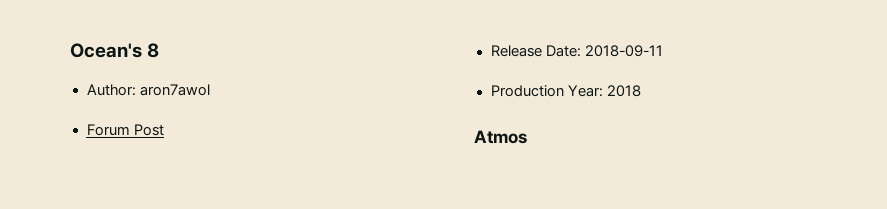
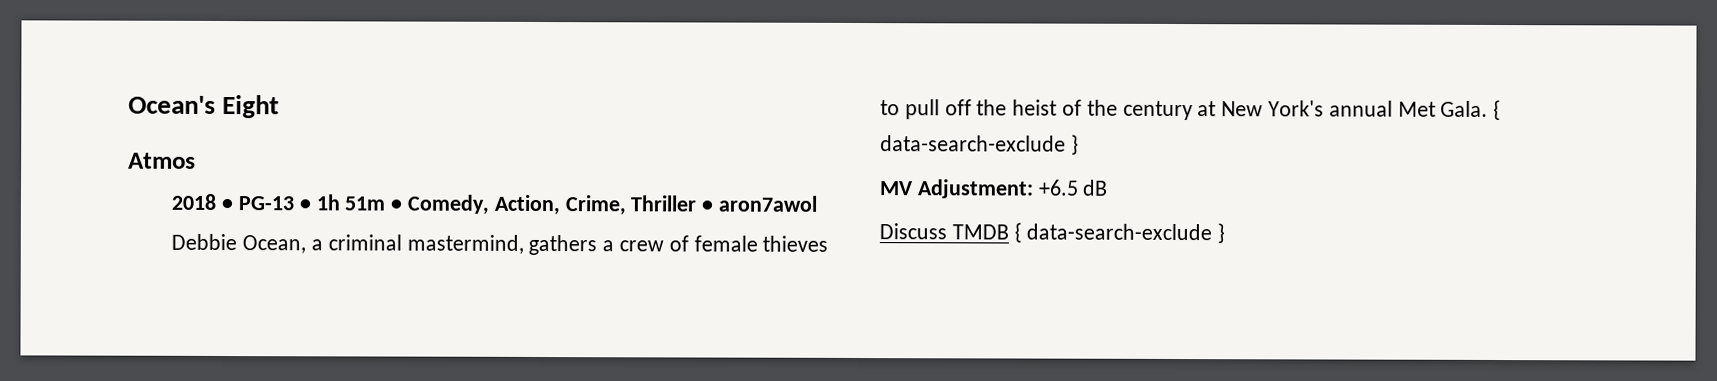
[147,43,160,58] [86,84,210,96] [86,124,164,136] [490,45,663,57] [490,85,641,97] [474,130,527,144] 8 // Author: aron7awol // Forum Post // Release Date: 2018-09-11 // Production Year: 2018 // Atmos -> [222,95,280,119] [128,152,196,169] [171,193,818,216] [171,233,829,256] [880,99,1502,121] [880,134,1079,155] [879,179,1109,199] [879,222,1226,244] Eight // Atmos // 2018 • PG-13 • 1h 51m • Comedy, Action, Crime, Thriller • aron7awol // Debbie Ocean, a criminal mastermind, gathers a crew of female thieves to pull off the heist of the century at New York's annual Met Gala. { data-search-exclude } // MV Adjustment: +6.5 dB // Discuss TMDB { data-search-exclude }

